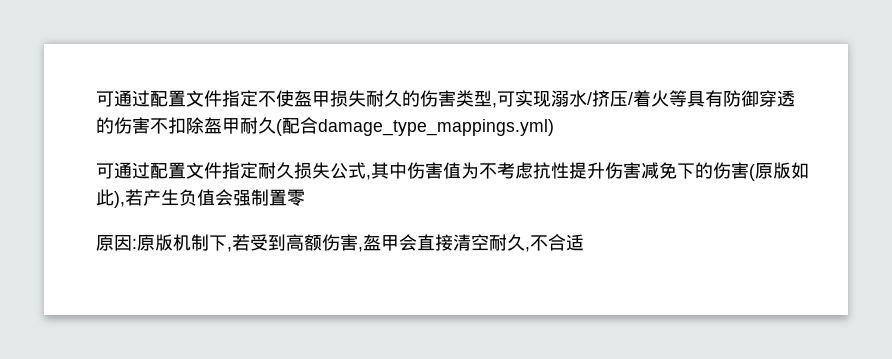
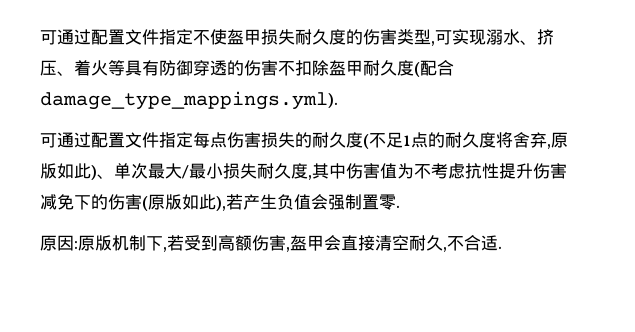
(402, 98) none -> [329,29,346,45] 度
[587,90,633,107] /挤压/ -> [520,29,554,45] [40,60,74,76] 、挤压、
(276, 125) none -> [397,60,414,76] 度
[318,119,554,136] [96,162,366,179] damage_type_mappings.yml) // 可通过配置文件指定耐久损失公式 -> [40,91,338,110] [40,132,568,149] [40,163,308,180] damage_type_mappings.yml). // 可通过配置文件指定每点伤害损失的耐久度(不足1点的耐久度将舍弃,原版如此)、单次最大/最小损失耐久度
(305, 197) none -> [396,205,400,208] .
(584, 242) none -> [498,246,502,249] .

